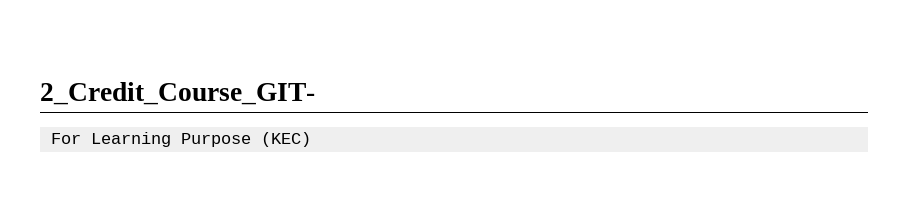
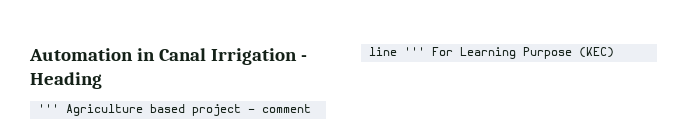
[40,82,315,105] 2_Credit_Course_GIT- // -> [29,48,307,65] [30,72,102,89] [37,104,311,116] [368,47,425,56] Automation in Canal Irrigation - Heading // ''' Agriculture based project - comment line '''

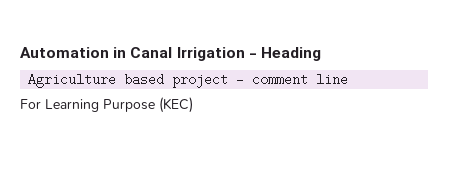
[37,104,59,113] ''' -> (321, 54) none
[403,47,425,56] ''' -> (349, 79) //

